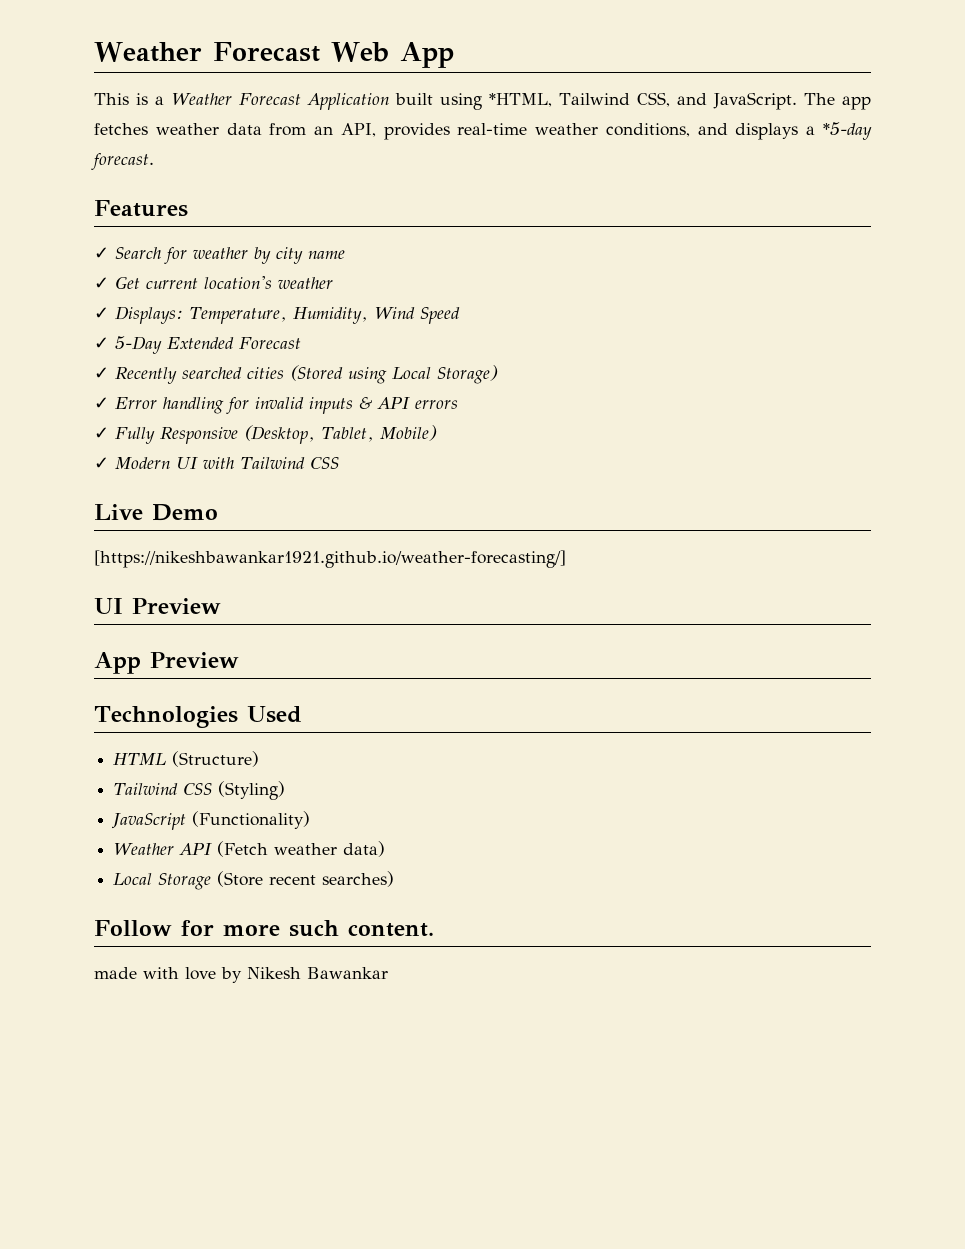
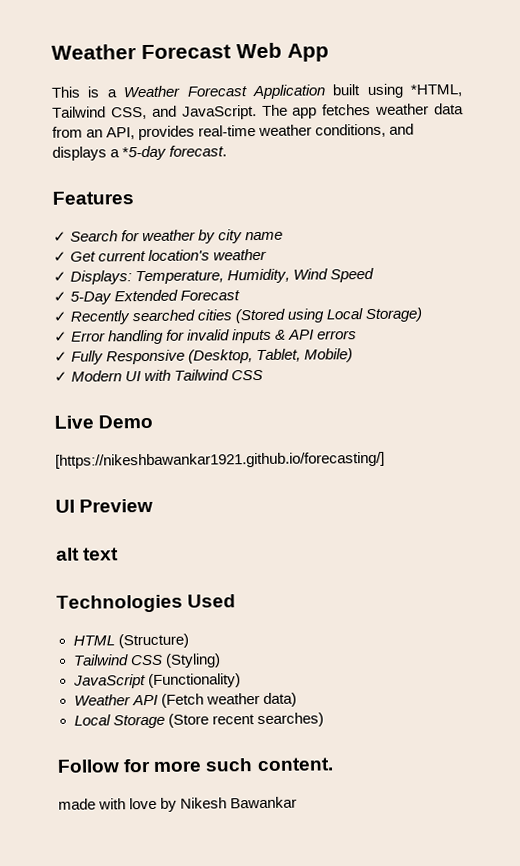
[94,550,566,568] [https://nikeshbawankar1921.github.io/weather-forecasting/] -> [55,451,385,469] [https://nikeshbawankar1921.github.io/forecasting/]
[94,652,239,674] App Preview -> [56,547,120,561] alt text

